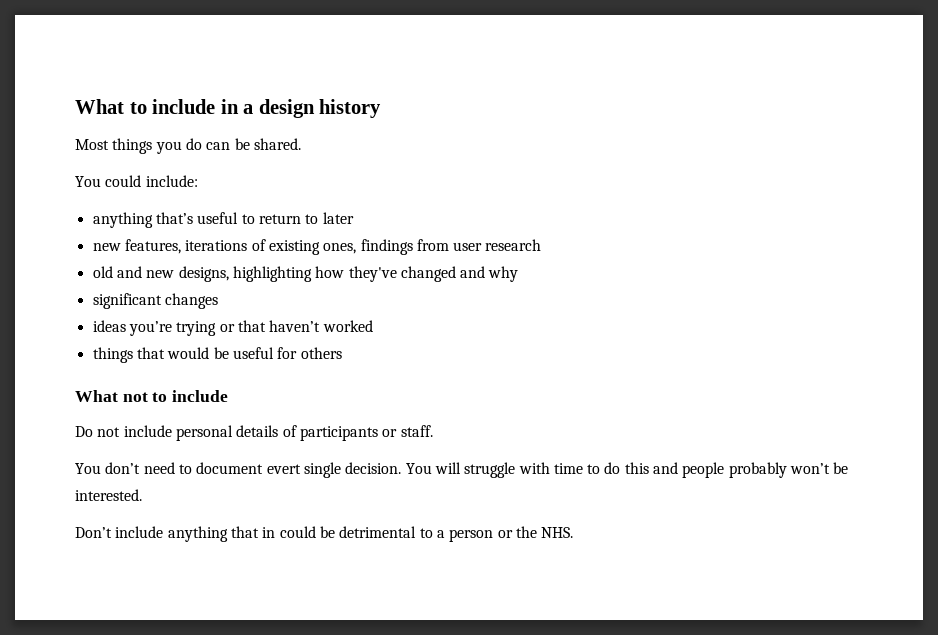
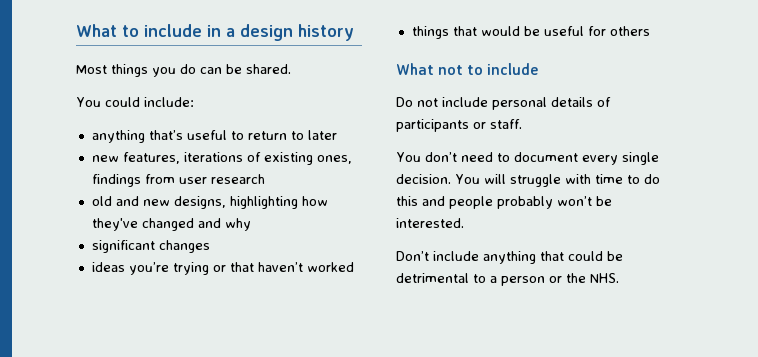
[266,464,301,474] evert -> [581,155,618,165] every
[262,527,276,538] in -> (564, 256) none

